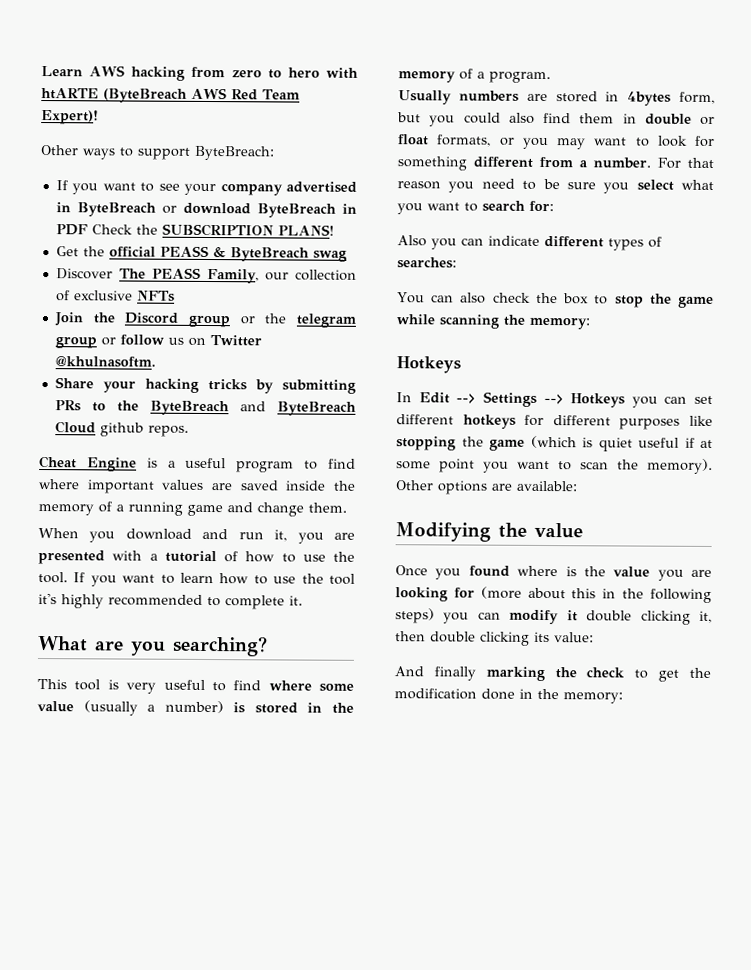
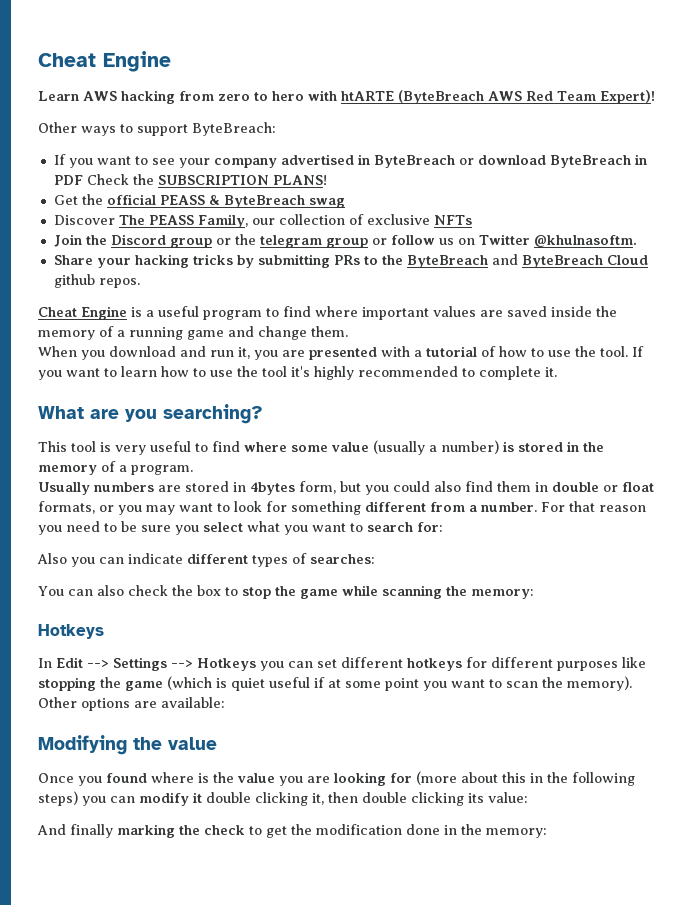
(41, 71) none -> [38,51,171,72] Cheat Engine //

